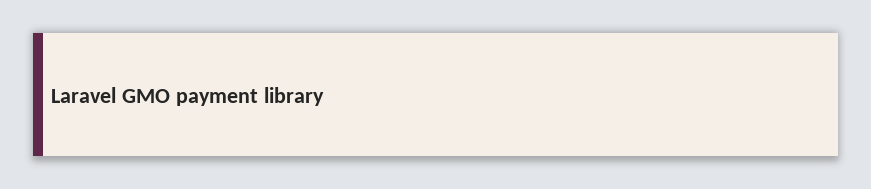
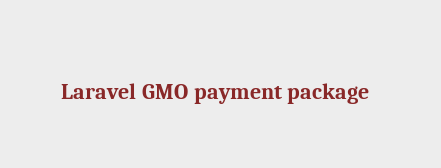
[263,87,324,106] library -> [287,83,370,104] package

